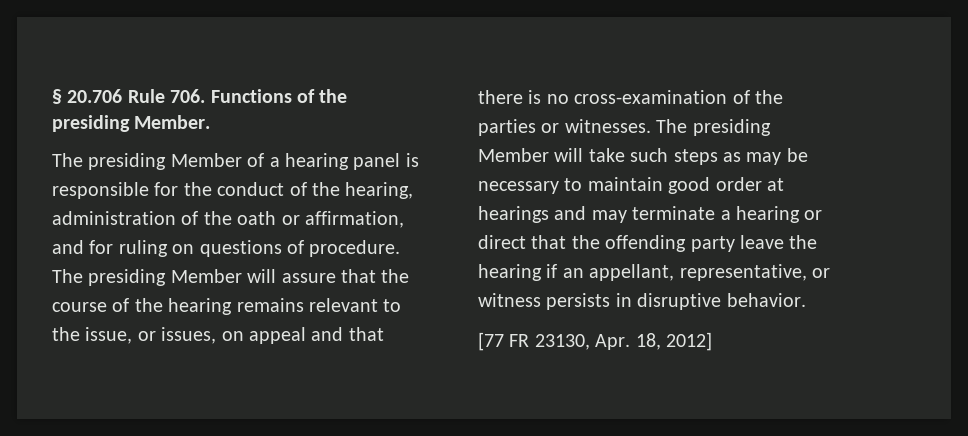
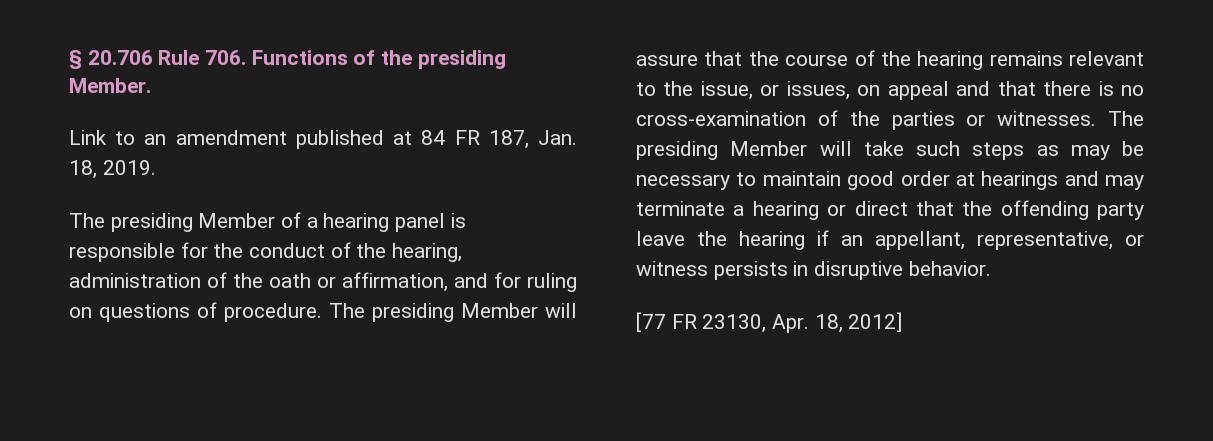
(211, 122) none -> [69,130,577,149] [69,160,156,179] // Link to an amendment published at 84 FR 187, Jan. 18, 2019.

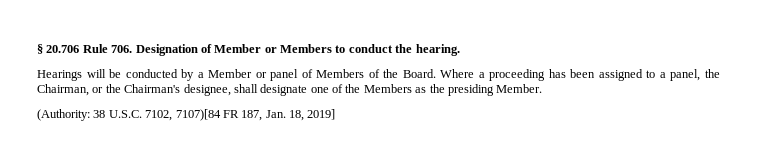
[251,50,506,69] [69,78,151,93] [69,130,577,149] [69,160,156,179] [69,212,466,232] [69,242,463,262] [69,272,577,292] [69,302,577,322] [636,50,1144,70] [636,81,1144,100] [636,110,1144,130] [636,141,1144,160] [636,171,1144,190] [636,200,1144,220] [636,230,1144,250] [636,261,991,280] [636,312,903,333] Functions of the presiding Member. // Link to an amendment published at 84 FR 187, Jan. 18, 2019. // The presiding Member of a hearing panel is responsible for the conduct of the hearing, administration of the oath or affirmation, and for ruling on questions of procedure. The presiding Member will assure that the course of the hearing remains relevant to the issue, or issues, on appeal and that there is no cross-examination of the parties or witnesses. The presiding Member will take such steps as may be necessary to maintain good order at hearings and may terminate a hearing or direct that the offending party leave the hearing if an appellant, representative, or witness persists in disruptive behavior. // [77 FR 23130, Apr. 18, 2012] -> [135,44,460,56] [37,69,720,81] [37,84,543,96] [37,109,336,121] Designation of Member or Members to conduct the hearing. // Hearings will be conducted by a Member or panel of Members of the Board. Where a proceeding has been assigned to a panel, the Chairman, or the Chairman's designee, shall designate one of the Members as the presiding Member. // (Authority: 38 U.S.C. 7102, 7107)[84 FR 187, Jan. 18, 2019]

